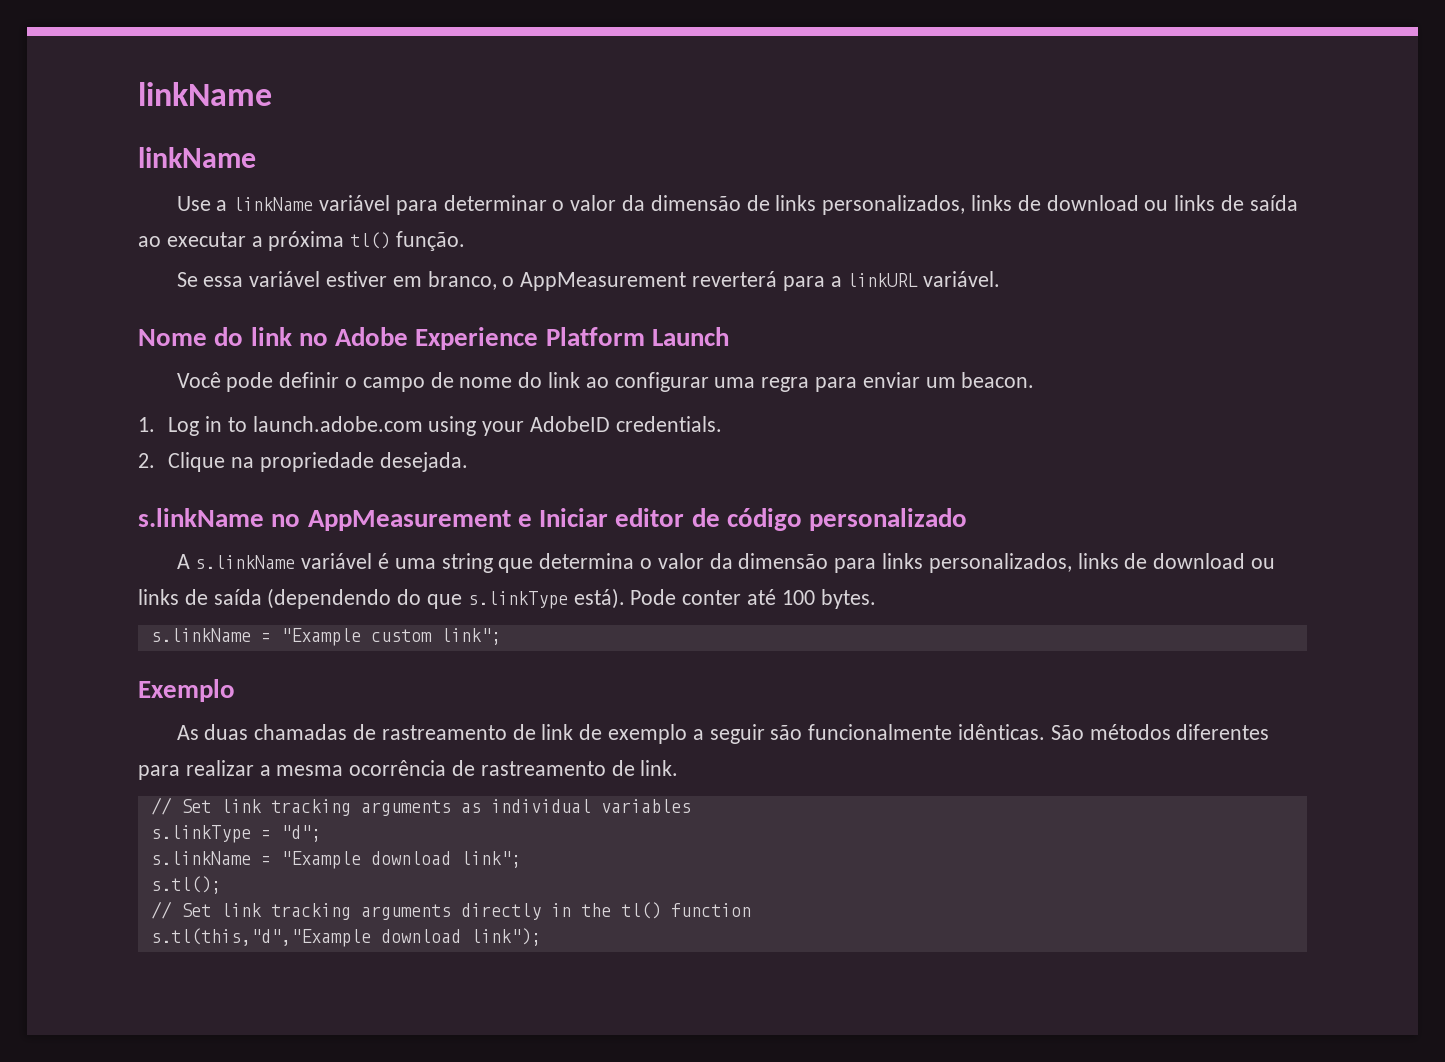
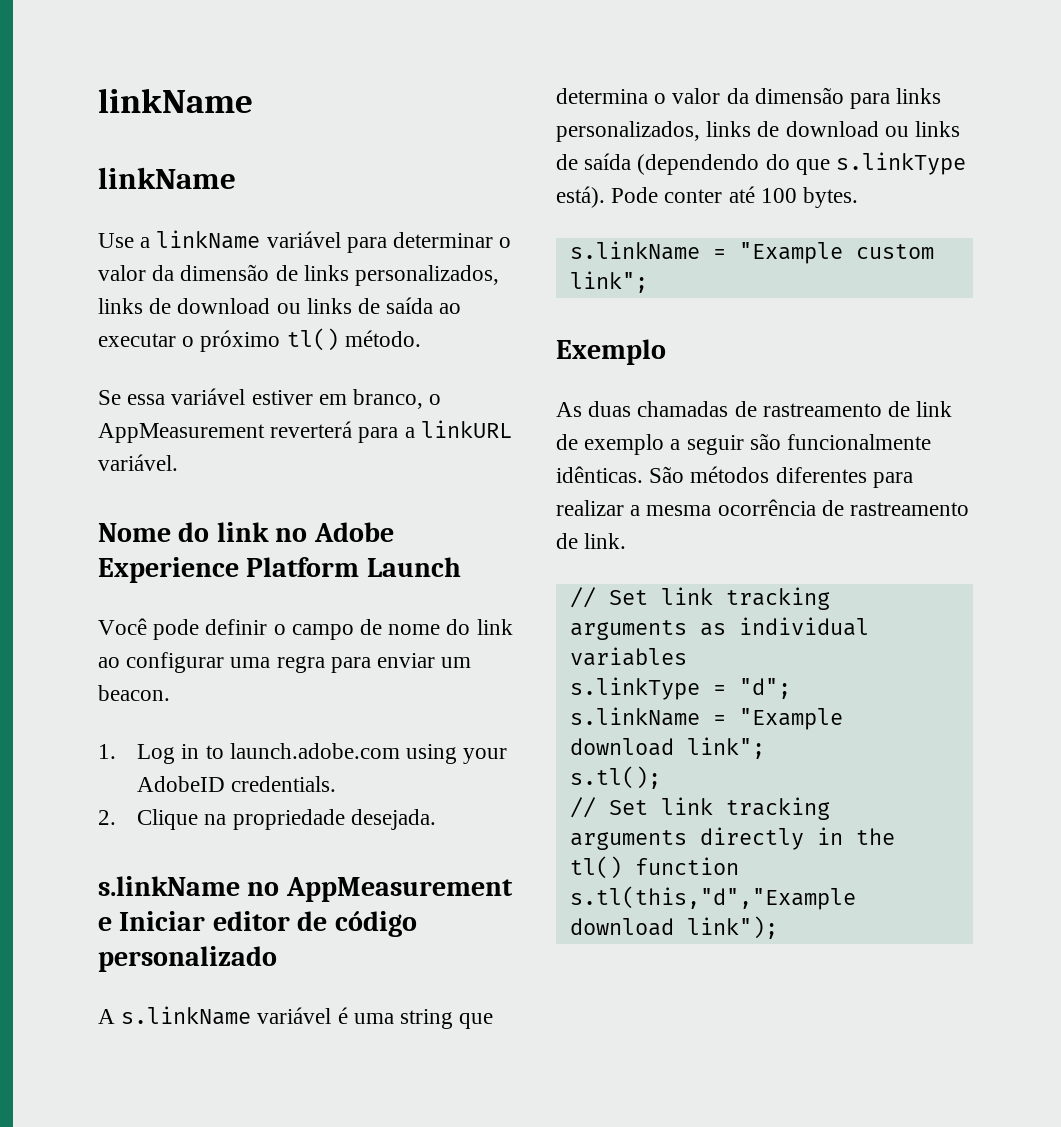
[251,231,466,251] a próxima tl() função. -> [182,328,421,352] o próximo tl() método.

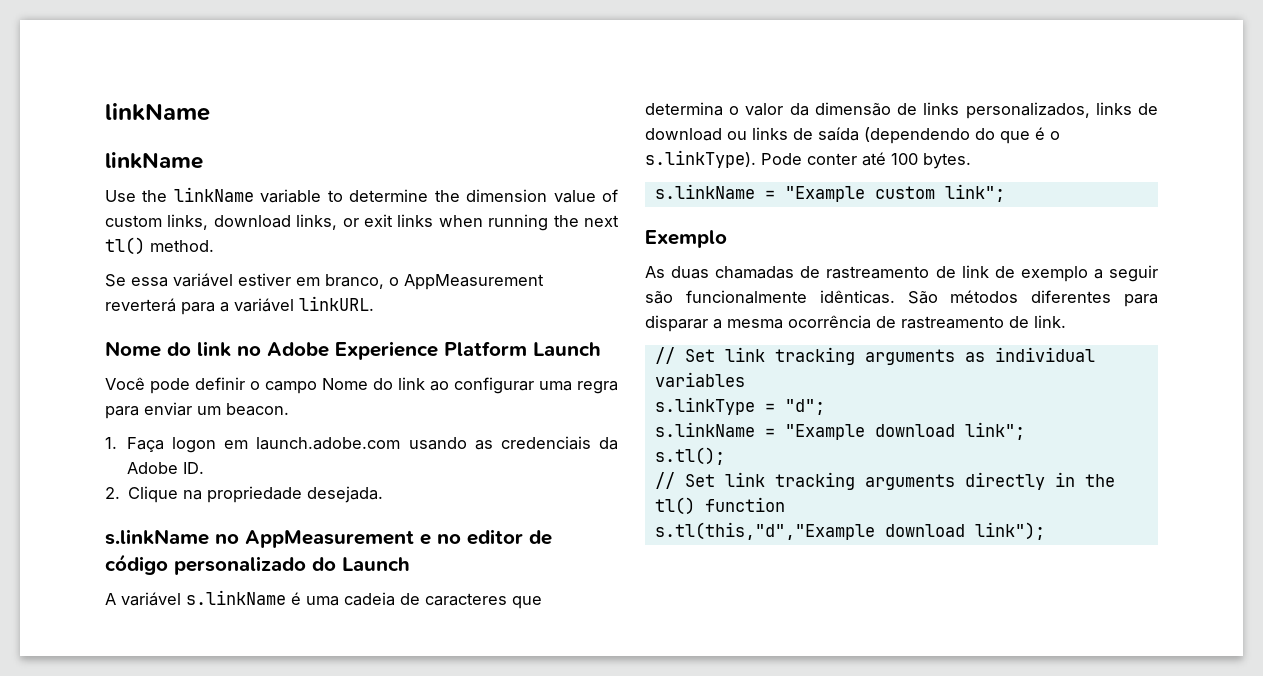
[140,230,512,253] [98,264,500,286] [98,297,462,314] [98,328,421,352] a linkName variável para determinar o valor da dimensão de links personalizados, links de download ou links de saída ao executar o próximo tl() método. -> [142,187,619,203] [105,214,619,231] [105,237,214,255] the linkName variable to determine the dimension value of custom links, download links, or exit links when running the next tl() method.
[420,420,512,438] [98,454,178,471] linkURL variável. -> [234,296,374,312] variável linkURL.
[360,619,441,635] de nome -> [322,378,368,390] Nome
[137,743,508,764] [137,776,337,792] Log in to launch.adobe.com using your AdobeID credentials. -> [126,436,619,453] [126,462,204,474] Faça logon em launch.adobe.com usando as credenciais da Adobe ID.
[119,911,206,931] Iniciar -> [437,534,461,544] no
(277, 959) none -> [312,557,410,571] do Launch
[121,1006,454,1029] s.linkName variável é uma string -> [121,590,507,606] variável s.linkName é uma cadeia de caracteres
[850,93,891,109] para -> [897,103,918,115] de
[836,152,967,175] [556,186,605,208] s.linkType está). -> [1035,127,1060,140] [645,150,756,168] é o s.linkType).
[556,500,624,516] realizar -> [645,315,708,332] disparar

